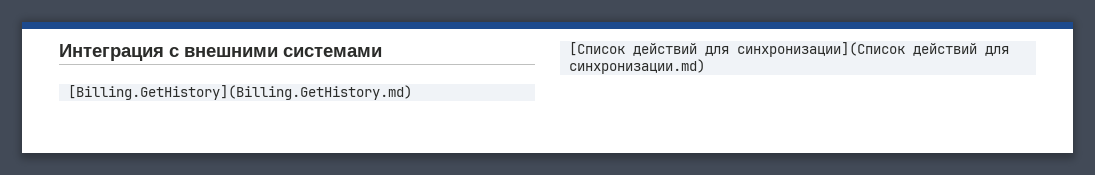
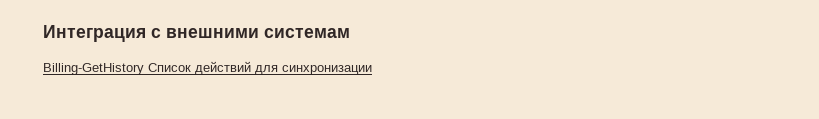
[283,47,382,57] [68,85,413,100] [569,42,1010,57] [569,59,706,74] системами // [Billing.GetHistory](Billing.GetHistory.md) // [Список действий для синхронизации](Список действий для синхронизации.md) -> [264,28,350,38] [43,61,372,75] системам // Billing-GetHistory Список действий для синхронизации

